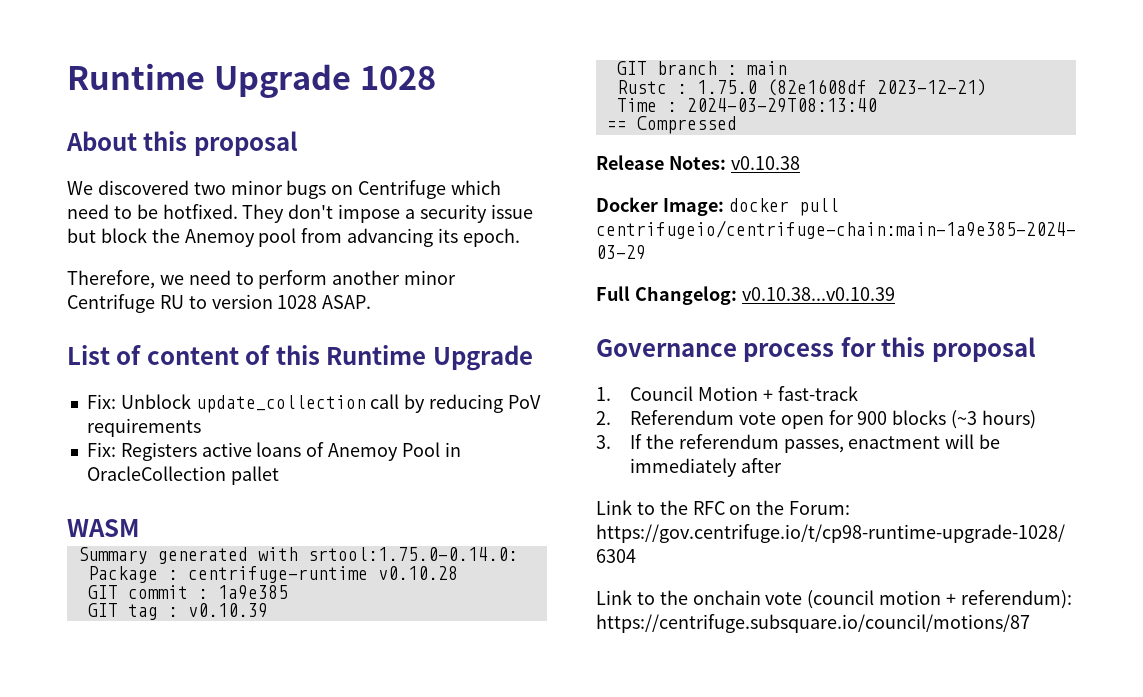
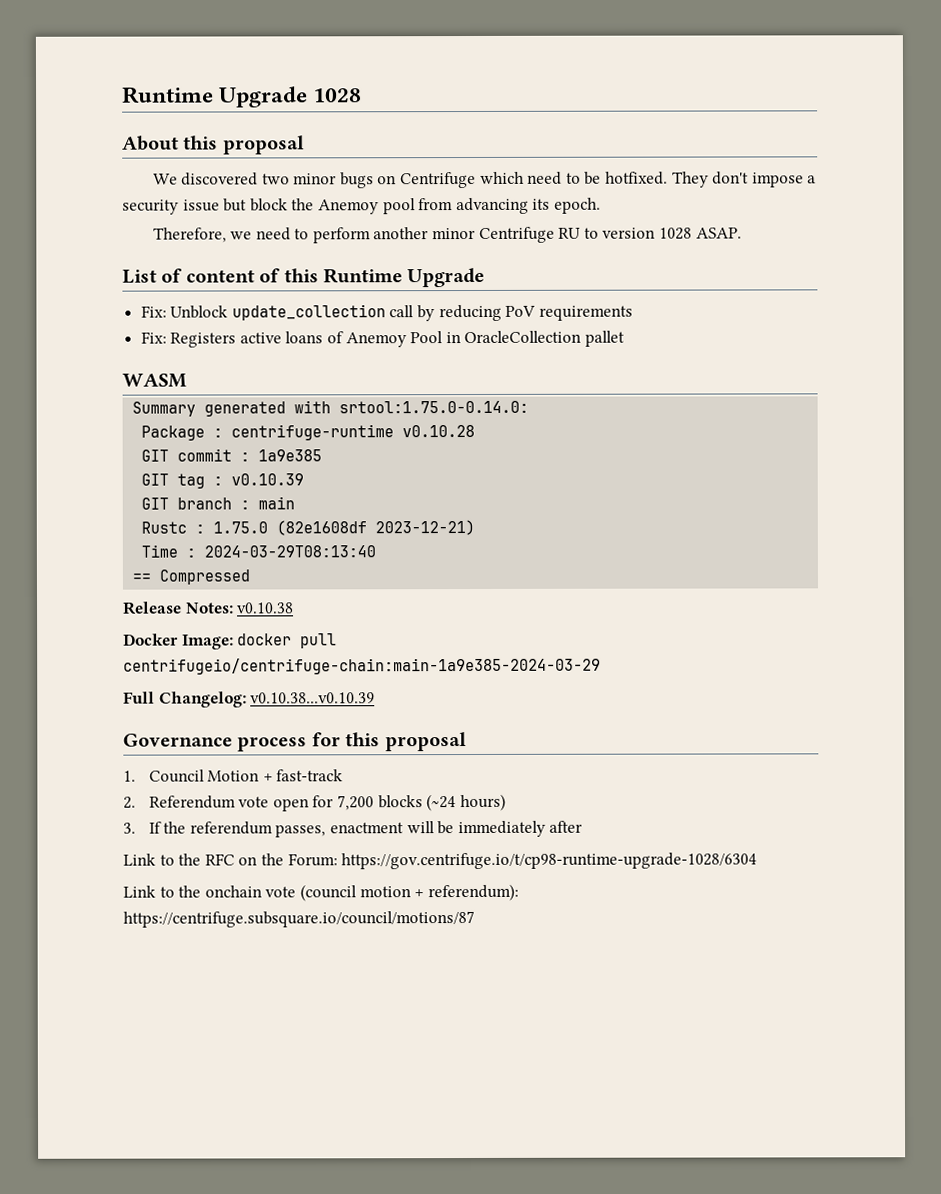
[857,410,978,429] 900 blocks (~3 -> [336,794,457,812] 7,200 blocks (~24

